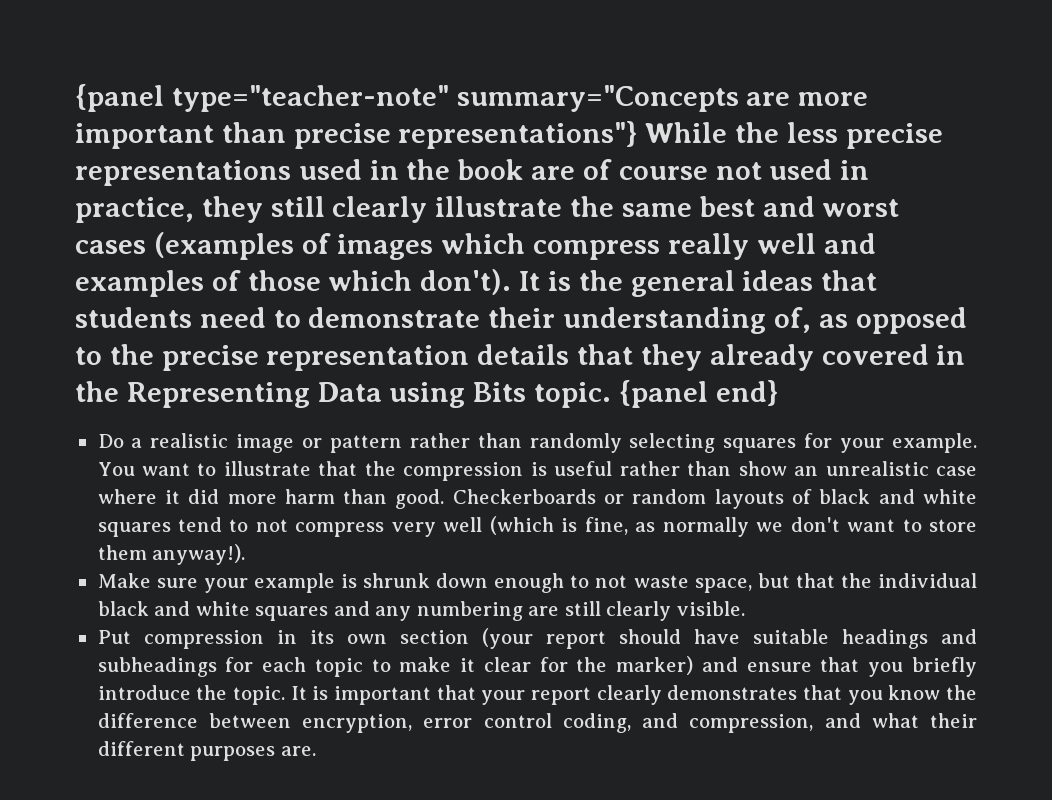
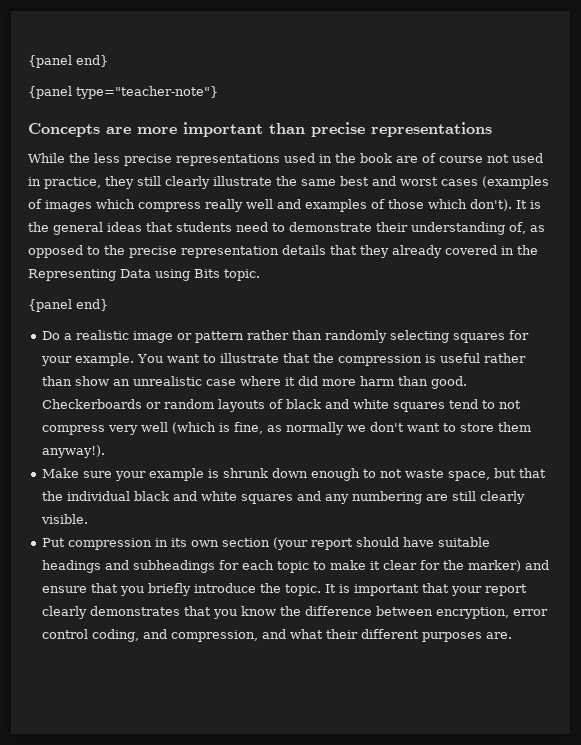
[75,84,739,112] {panel type="teacher-note" summary="Concepts -> [28,55,108,68] [28,86,218,99] [28,123,100,137] {panel end} // {panel type="teacher-note"} // Concepts
[398,121,638,149] representations"} -> [371,122,492,137] representations //
(612, 395) none -> (260, 275) //

